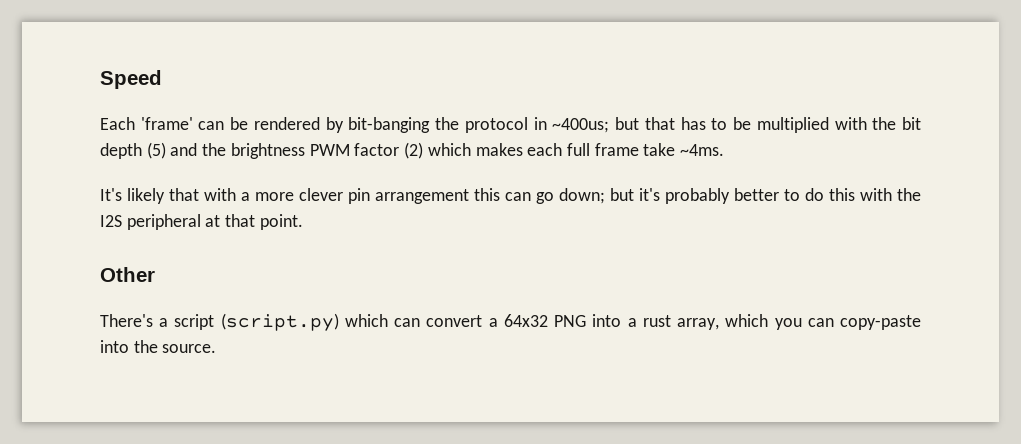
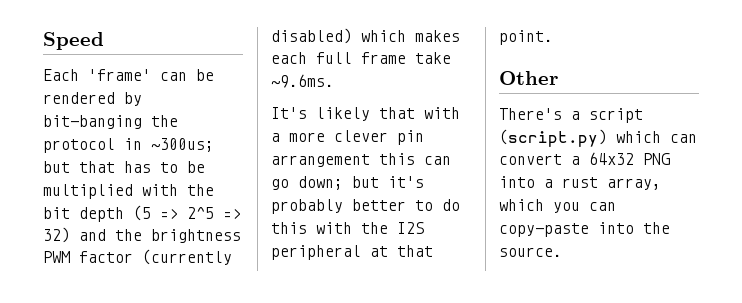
[552,118,610,133] ~400us; -> [151,138,214,152] ~300us;
[146,142,166,159] (5) -> [133,205,241,221] [43,227,70,243] (5 => 2^5 => 32)
[404,142,424,159] (2) -> [142,249,232,265] [271,28,352,44] (currently disabled)
[680,144,725,156] ~4ms. -> [271,74,334,88] ~9.6ms.

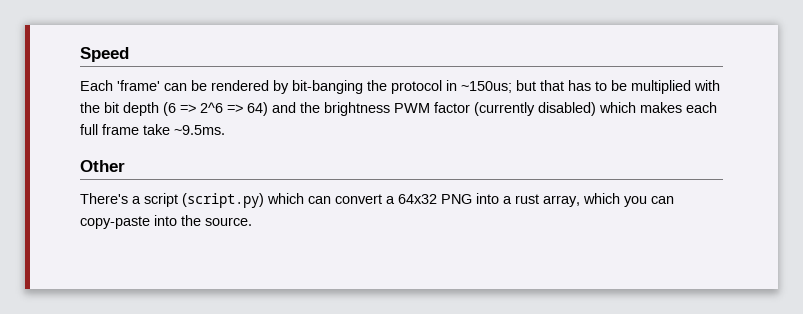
[151,138,214,152] ~300us; -> [461,81,512,93] ~150us;
[133,205,241,221] [43,227,70,243] (5 => 2^5 => 32) -> [163,102,268,116] (6 => 2^6 => 64)
[271,74,334,88] [271,107,460,121] [271,130,424,145] [271,153,451,167] [271,176,424,190] [271,199,460,214] [271,222,424,234] [271,245,433,260] [499,30,553,45] ~9.6ms. // It's likely that with a more clever pin arrangement this can go down; but it's probably better to do this with the I2S peripheral at that point. -> [174,125,225,135] ~9.5ms.

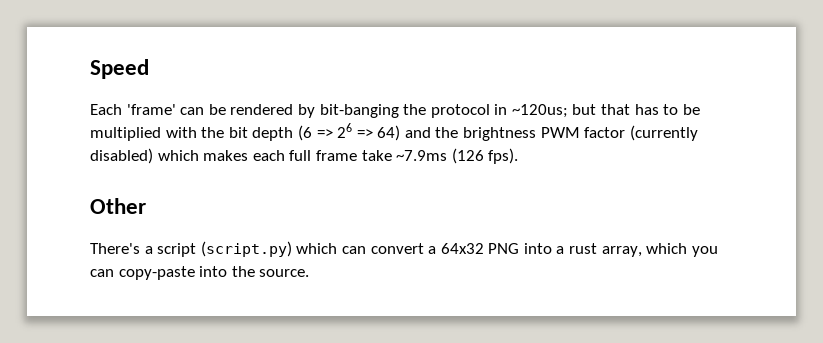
[461,81,512,93] ~150us; -> [511,104,568,118] ~120us;
[200,102,223,113] 2^6 -> [337,123,353,138] 26
[174,125,225,135] ~9.5ms. -> [396,148,519,164] ~7.9ms (126 fps).

